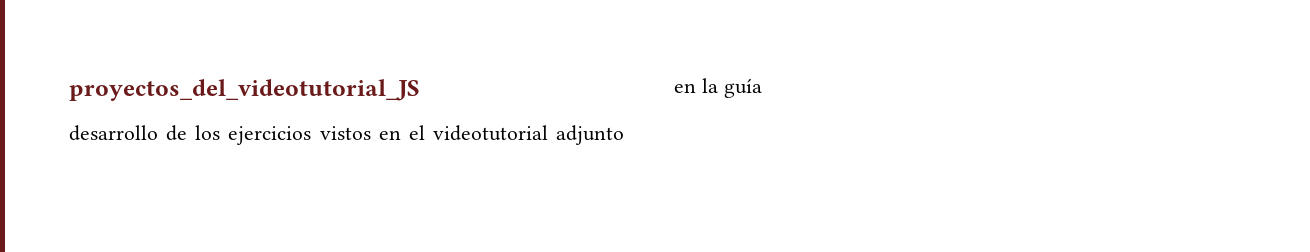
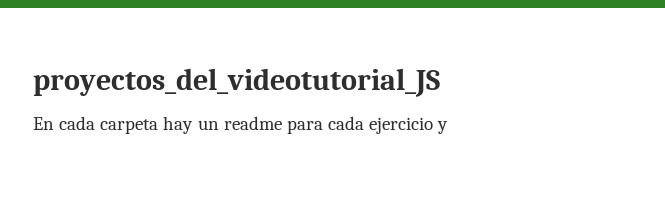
[69,125,624,145] [674,78,762,98] desarrollo de los ejercicios vistos en el videotutorial adjunto en la guía -> [33,116,449,134] En cada carpeta hay un readme para cada ejercicio y

